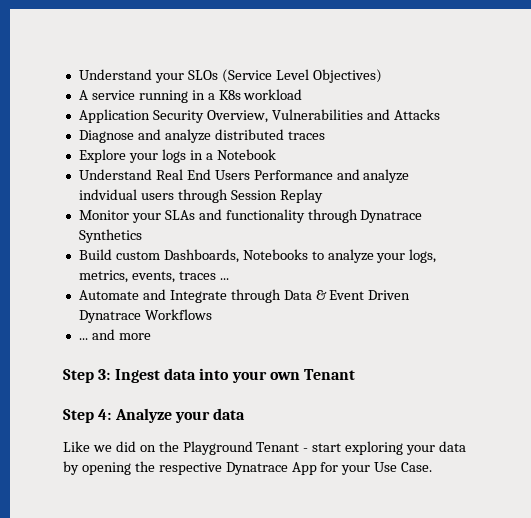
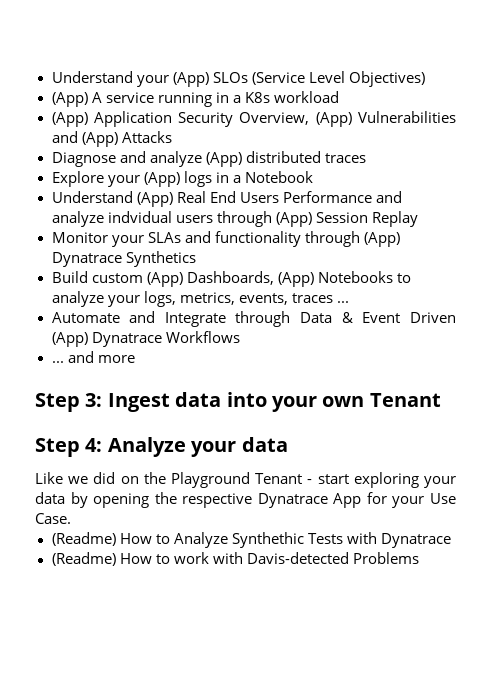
(184, 78) none -> [172,72,209,87] (App)
(382, 76) none -> [51,92,88,107] (App)
(303, 94) none -> [51,112,88,127] (App)
(268, 116) none -> [315,112,352,127] (App)
(390, 114) none -> [81,132,118,147] (App)
(211, 136) none -> [205,152,242,167] (App)
(158, 158) none -> [143,172,180,187] (App)
(152, 174) none -> [136,192,173,207] (App)
(228, 196) none -> [275,212,312,227] (App)
(358, 216) none -> [363,232,400,247] (App)
[163,249,239,263] Dashboards, -> [146,271,314,287] (App) Dashboards, (App)
(411, 295) none -> [51,332,88,347] (App)
(433, 467) none -> [51,532,451,548] [51,552,419,566] // (Readme) How to Analyze Synthethic Tests with Dynatrace // (Readme) How to work with Davis-detected Problems

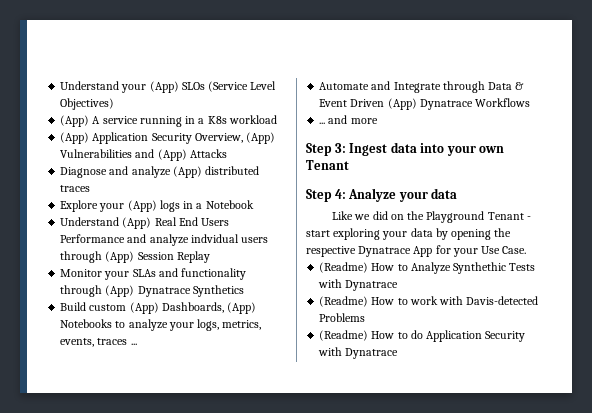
(419, 558) none -> [319,330,526,342] [318,347,399,359] // (Readme) How to do Application Security with Dynatrace

